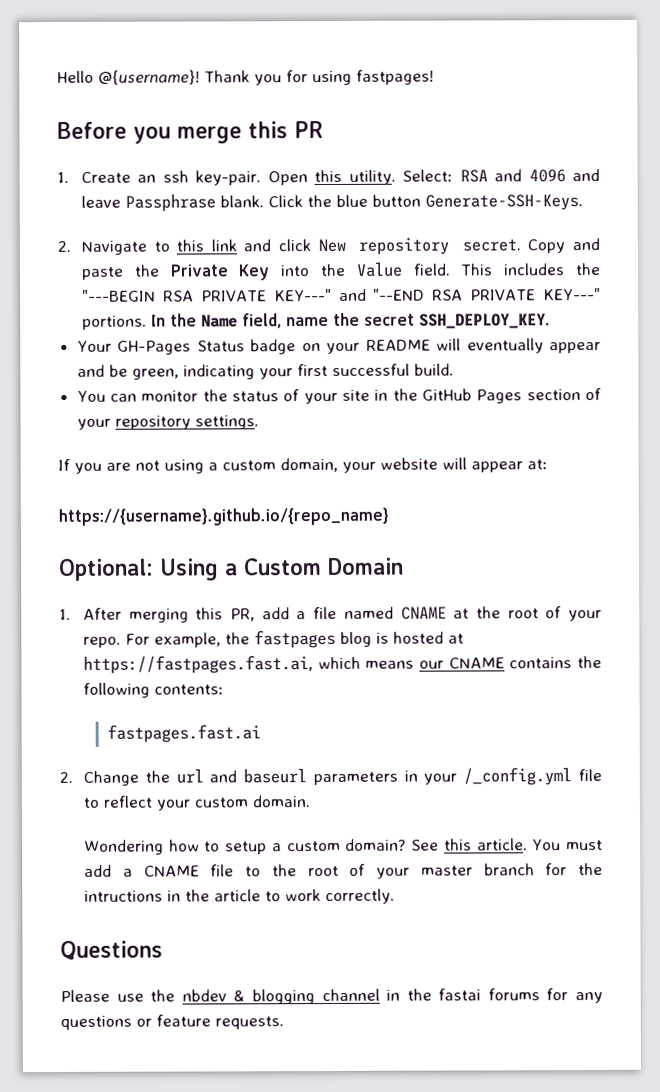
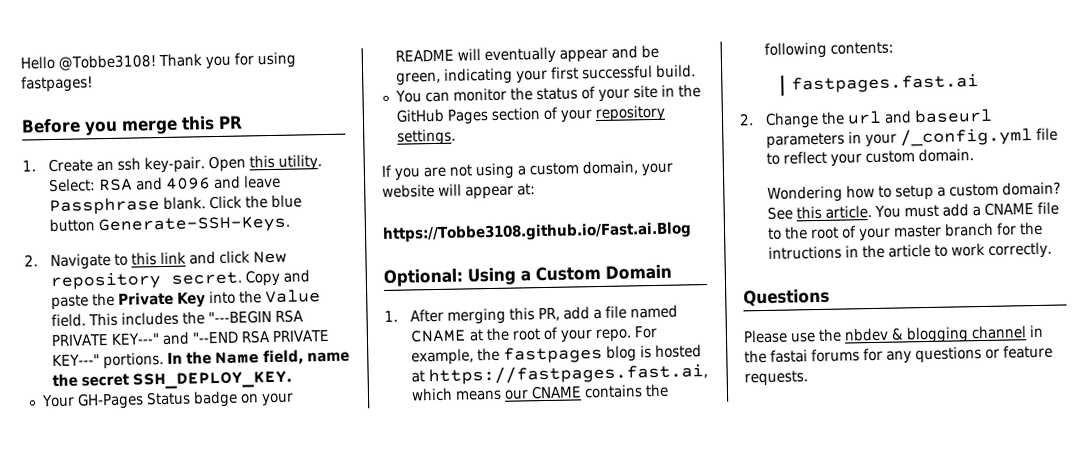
[98,69,200,85] @{username}! -> [58,54,156,71] @Tobbe3108!
[58,507,389,526] https://{username}.github.io/{repo_name} -> [382,221,692,243] https://Tobbe3108.github.io/Fast.ai.Blog

